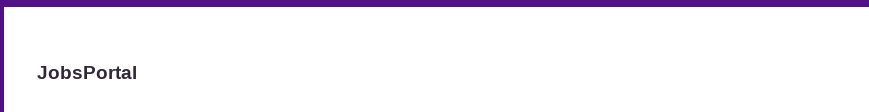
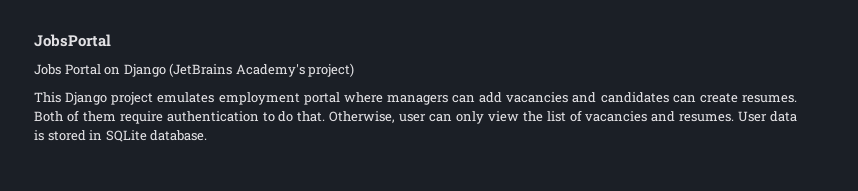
(137, 72) none -> [34,63,355,77] [34,92,797,105] [34,110,797,124] [34,130,208,142] // Jobs Portal on Django (JetBrains Academy's project) // This Django project emulates employment portal where managers can add vacancies and candidates can create resumes. Both of them require authentication to do that. Otherwise, user can only view the list of vacancies and resumes. User data is stored in SQLite database.

